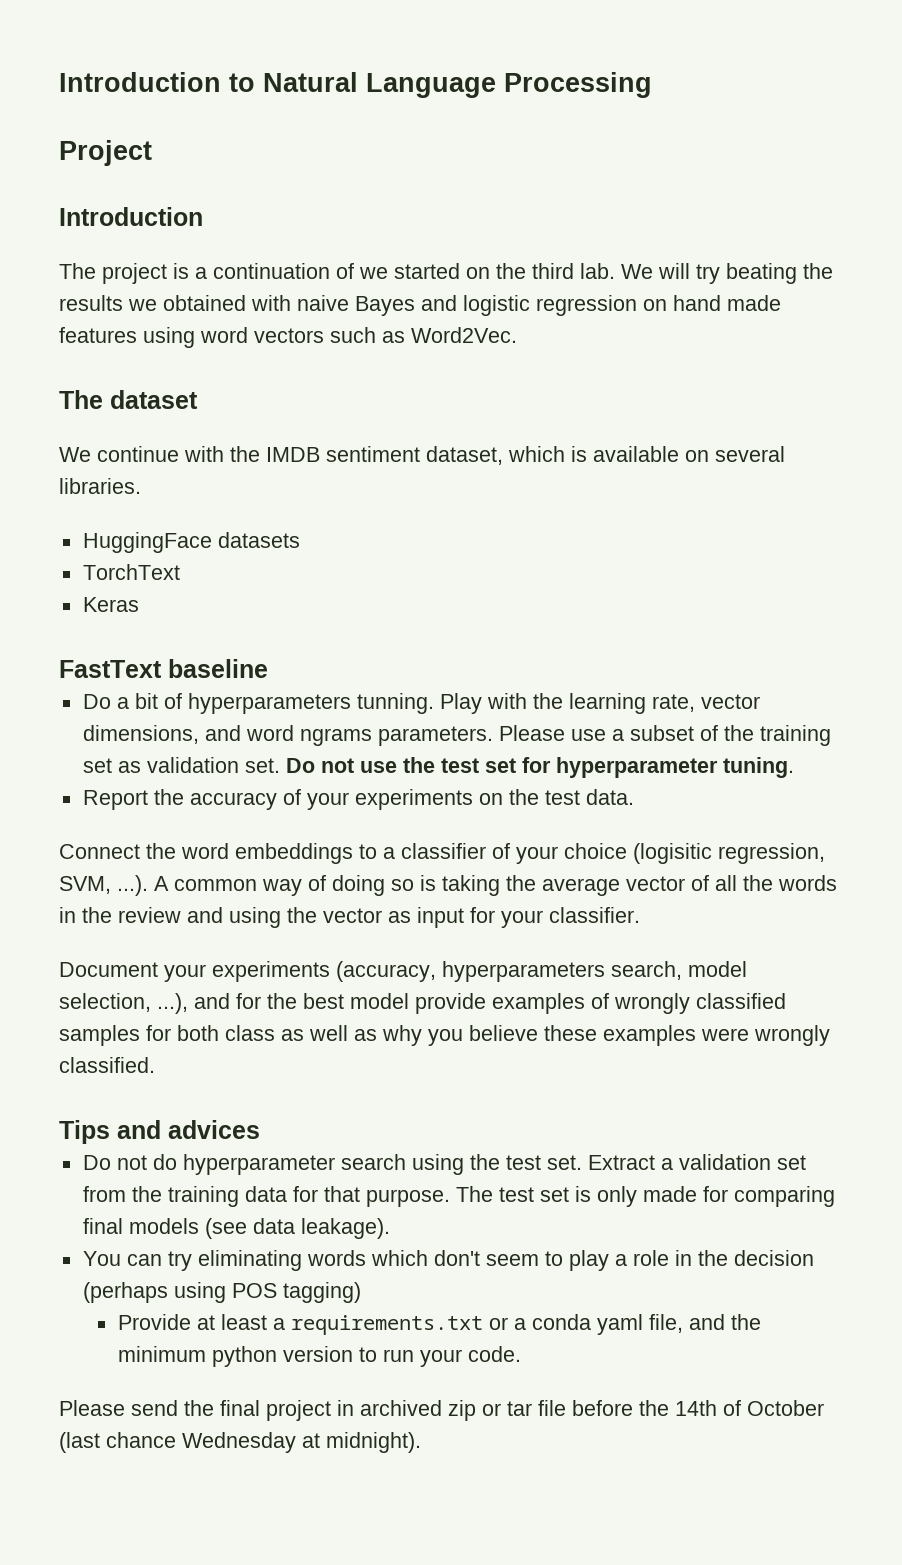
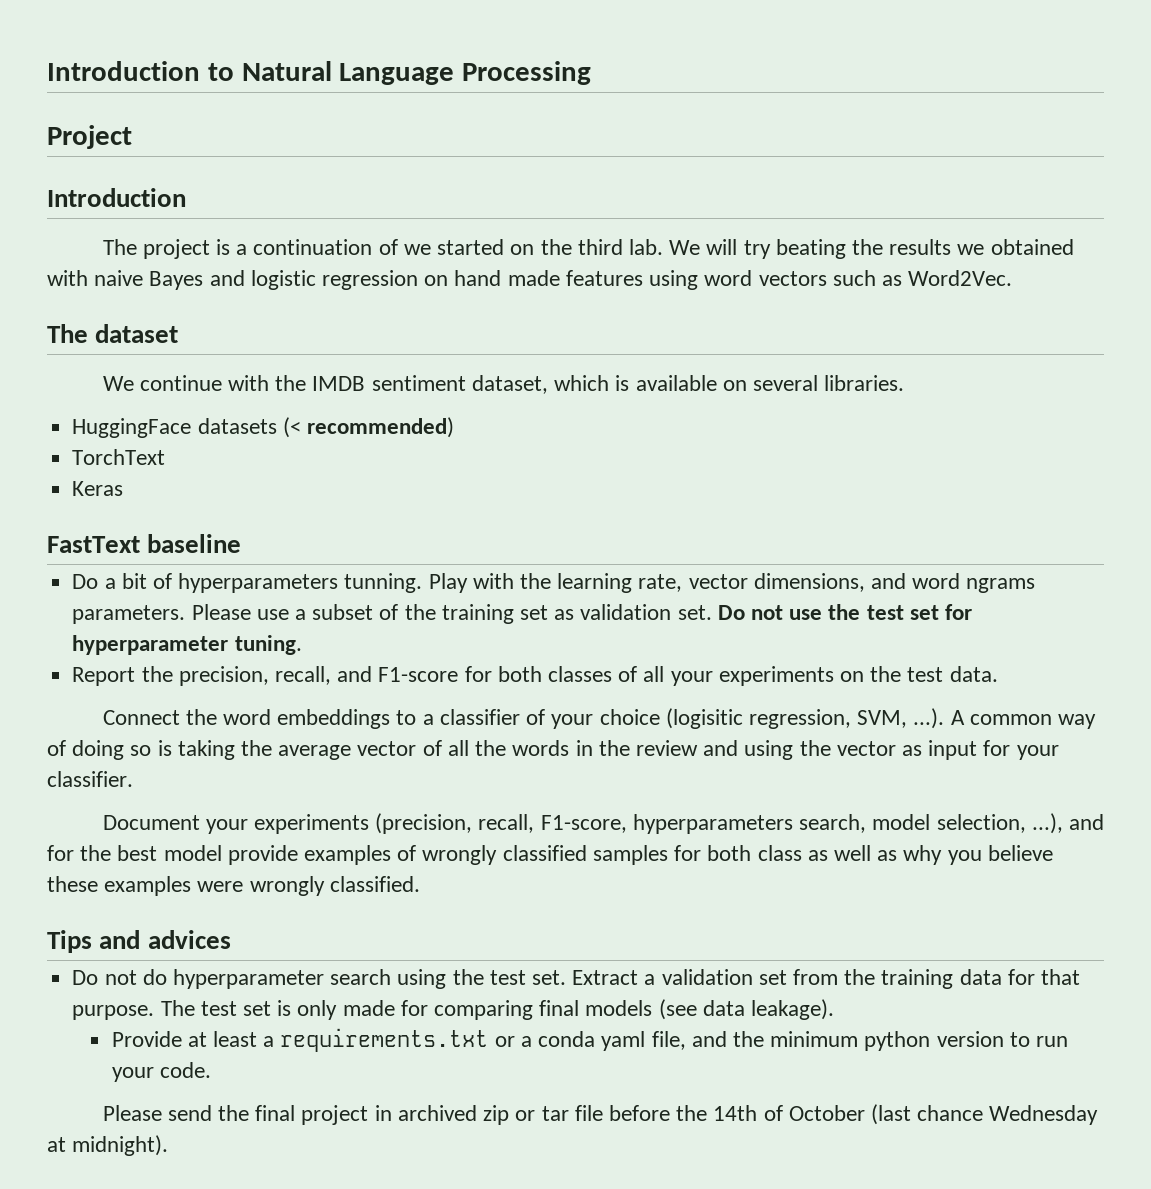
(300, 540) none -> [282,417,454,438] (< recommended)
[189,789,301,810] accuracy of -> [178,666,665,686] precision, recall, and F1-score for both classes of all
[336,961,436,982] (accuracy, -> [375,813,627,834] (precision, recall, F1-score,
[82,1250,814,1271] [82,1282,361,1303] // You can try eliminating words which don't seem to play a role in the decision (perhaps using POS tagging) -> (835, 1009) none

